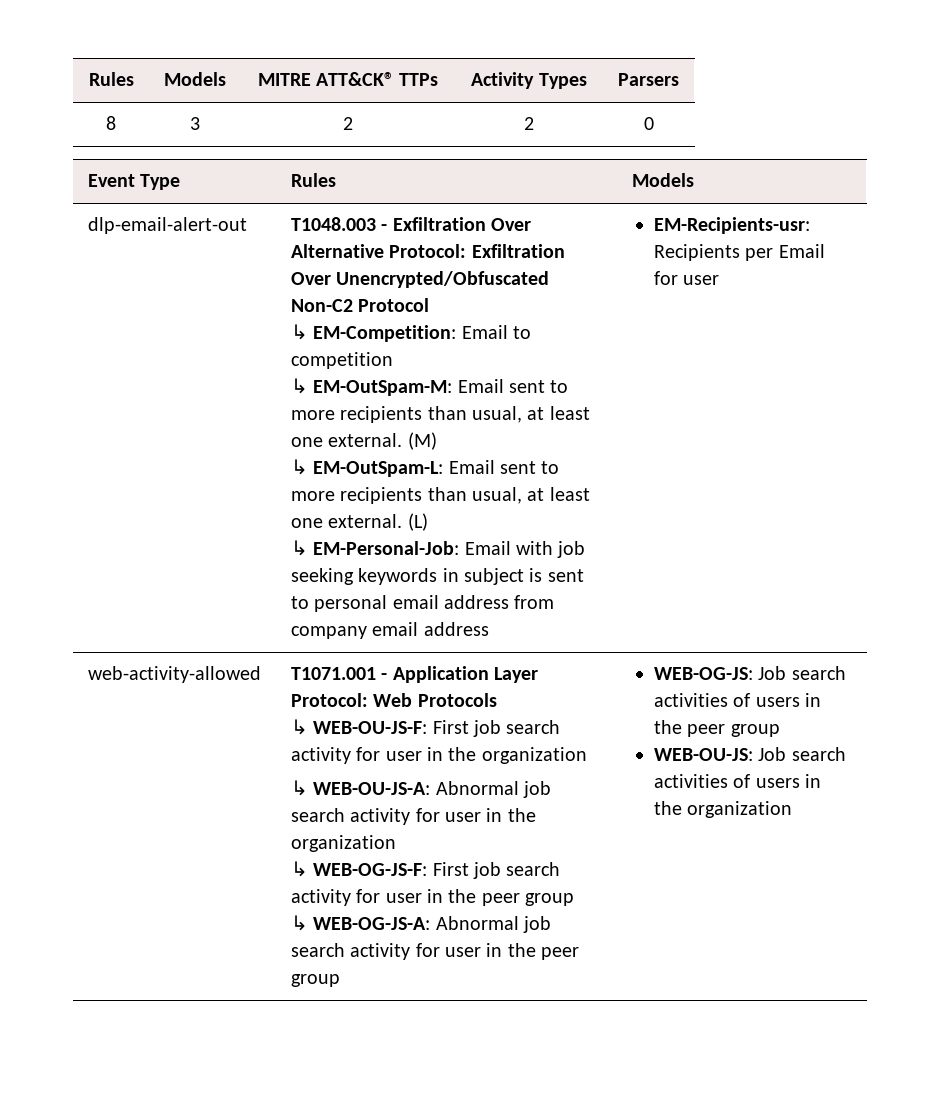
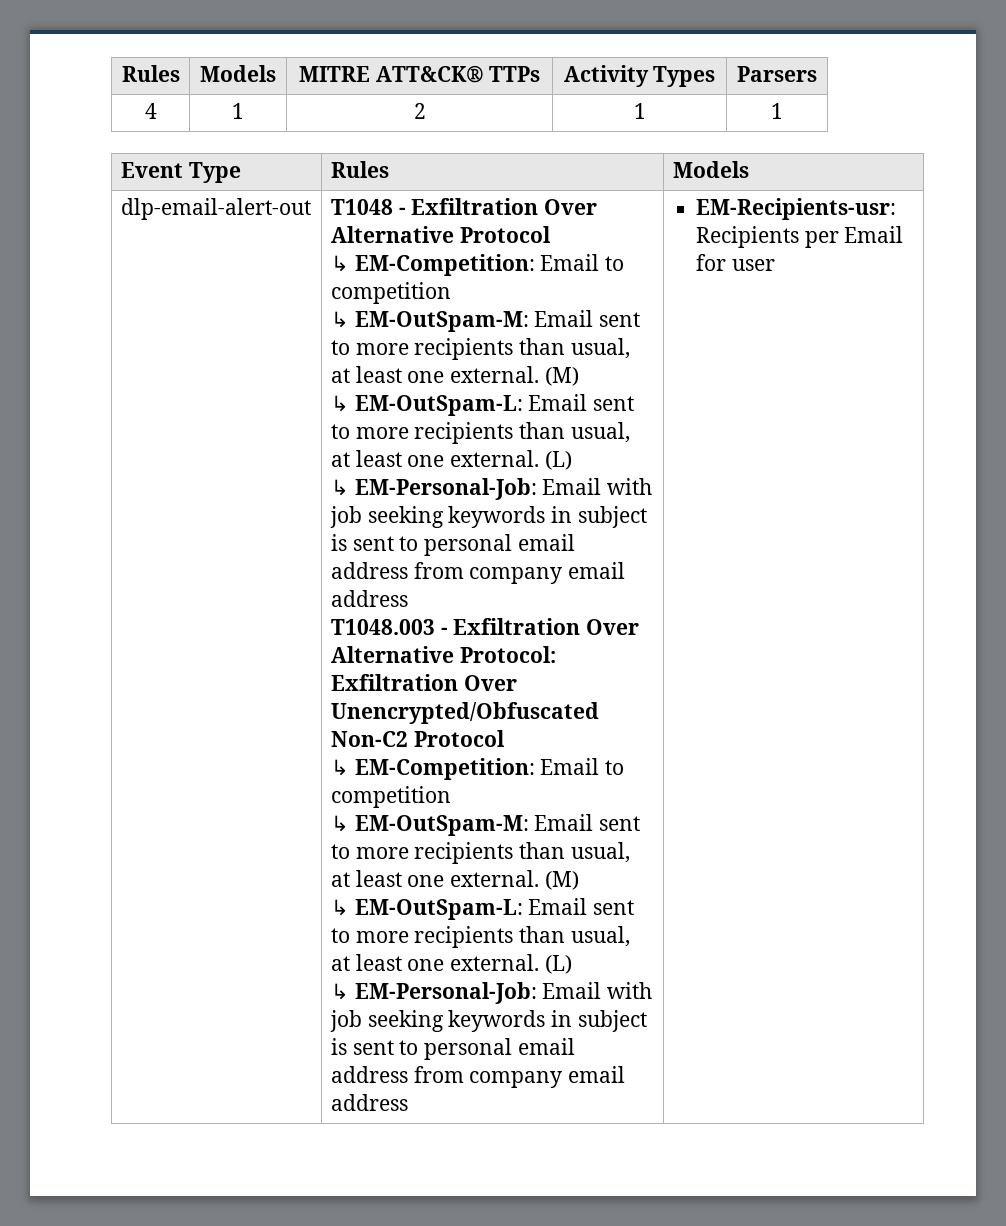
[106,116,116,130] [189,117,200,130] [343,117,353,130] [524,117,534,130] [643,117,654,130] 8 | 3 | 2 | 2 | 0 -> [144,103,157,119] [232,103,244,119] [413,103,426,119] [633,103,646,119] [771,103,783,119] 4 | 1 | 2 | 1 | 1
(247, 225) none -> [330,198,597,215] [330,226,551,243] [330,254,624,276] [330,282,451,304] [330,310,640,332] [330,338,630,360] [330,366,579,386] [330,394,634,416] [330,422,630,444] [330,450,572,470] [330,478,652,500] [329,506,647,528] [330,534,575,556] [330,562,625,584] [330,590,408,607] T1048 - Exfiltration Over Alternative Protocol // ↳ EM-Competition: Email to competition // ↳ EM-OutSpam-M: Email sent to more recipients than usual, at least one external. (M) // ↳ EM-OutSpam-L: Email sent to more recipients than usual, at least one external. (L) // ↳ EM-Personal-Job: Email with job seeking keywords in subject is sent to personal email address from company email address //
[87,666,261,683] [290,666,538,683] [290,693,497,707] [290,719,561,737] [290,747,587,764] [290,780,551,798] [290,808,536,825] [290,835,396,852] [290,861,561,879] [290,889,575,906] [290,915,551,933] [290,943,580,960] [290,974,340,987] [653,666,846,680] [653,693,821,707] [653,720,780,737] [653,747,846,761] [653,774,821,788] [653,801,793,818] // web-activity-allowed | T1071.001 - Application Layer Protocol: Web Protocols // ↳ WEB-OU-JS-F: First job search activity for user in the organization // ↳ WEB-OU-JS-A: Abnormal job search activity for user in the organization // ↳ WEB-OG-JS-F: First job search activity for user in the peer group // ↳ WEB-OG-JS-A: Abnormal job search activity for user in the peer group | WEB-OG-JS: Job search activities of users in the peer group // WEB-OU-JS: Job search activities of users in the organization -> (775, 265) none

